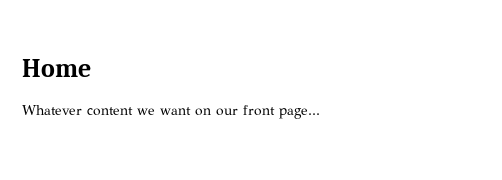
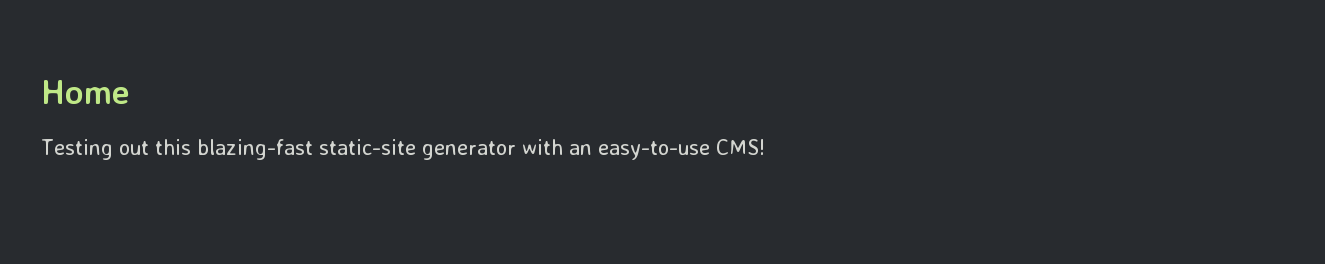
[22,105,320,119] Whatever content we want on our front page... -> [41,139,765,160] Testing out this blazing-fast static-site generator with an easy-to-use CMS!

